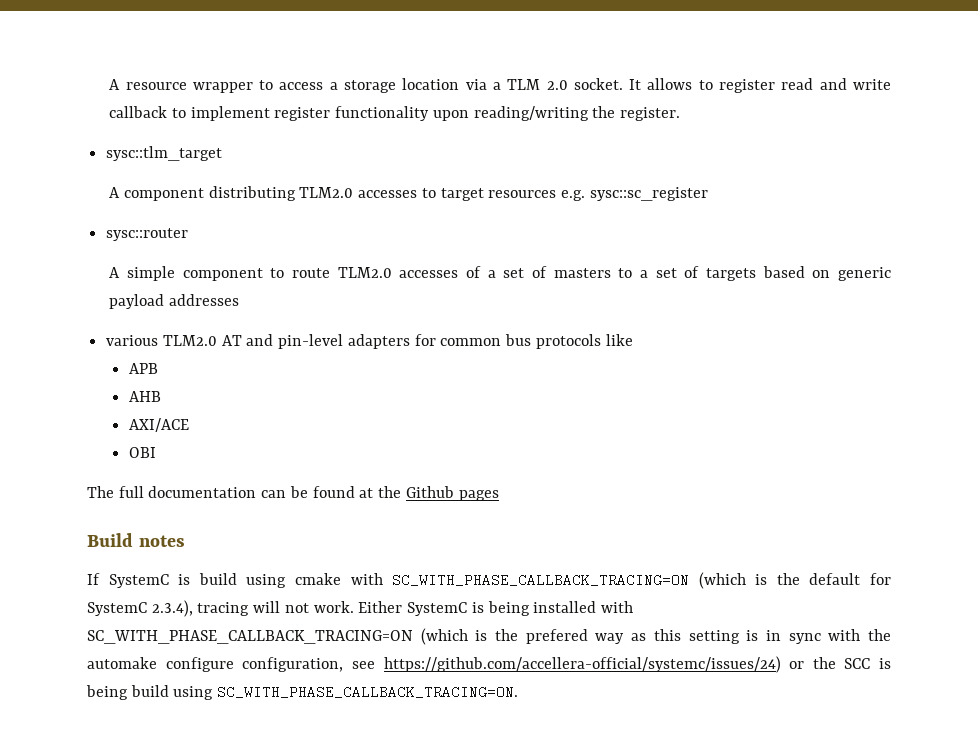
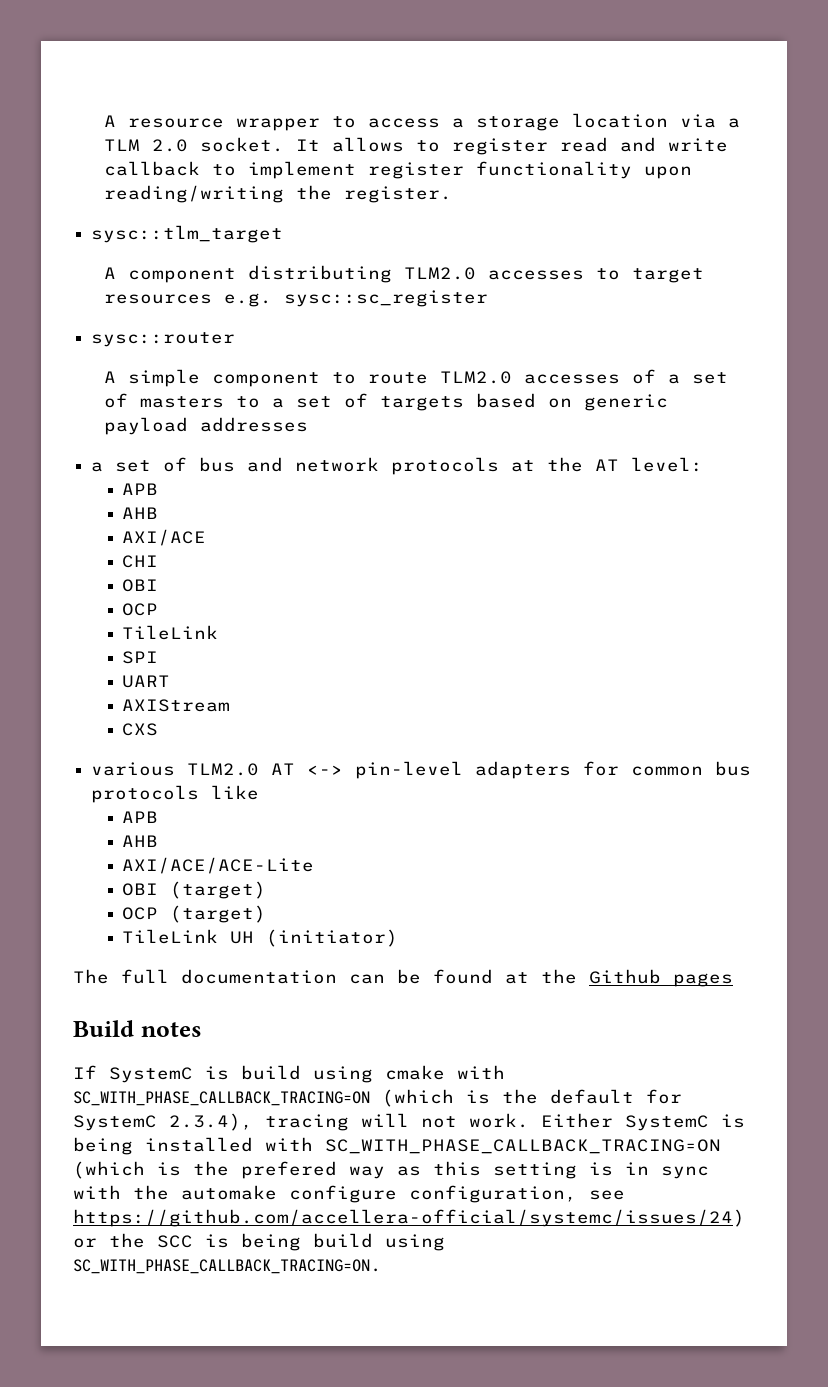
(239, 300) none -> [91,457,704,475] [122,483,159,495] [122,507,159,519] [122,529,207,546] [122,555,159,568] [122,579,159,592] [122,603,159,616] [122,625,219,640] [122,651,159,664] [122,675,171,688] [122,699,231,712] [122,723,159,736] // a set of bus and network protocols at the AT level: // APB // AHB // AXI/ACE // CHI // OBI // OCP // TileLink // SPI // UART // AXIStream // CXS
[246,334,274,346] and -> [307,765,344,775] <->
[128,418,189,432] [128,447,156,458] AXI/ACE // OBI -> [122,857,315,874] [122,881,267,899] [122,905,267,923] [122,929,399,947] AXI/ACE/ACE-Lite // OBI (target) // OCP (target) // TileLink UH (initiator)

